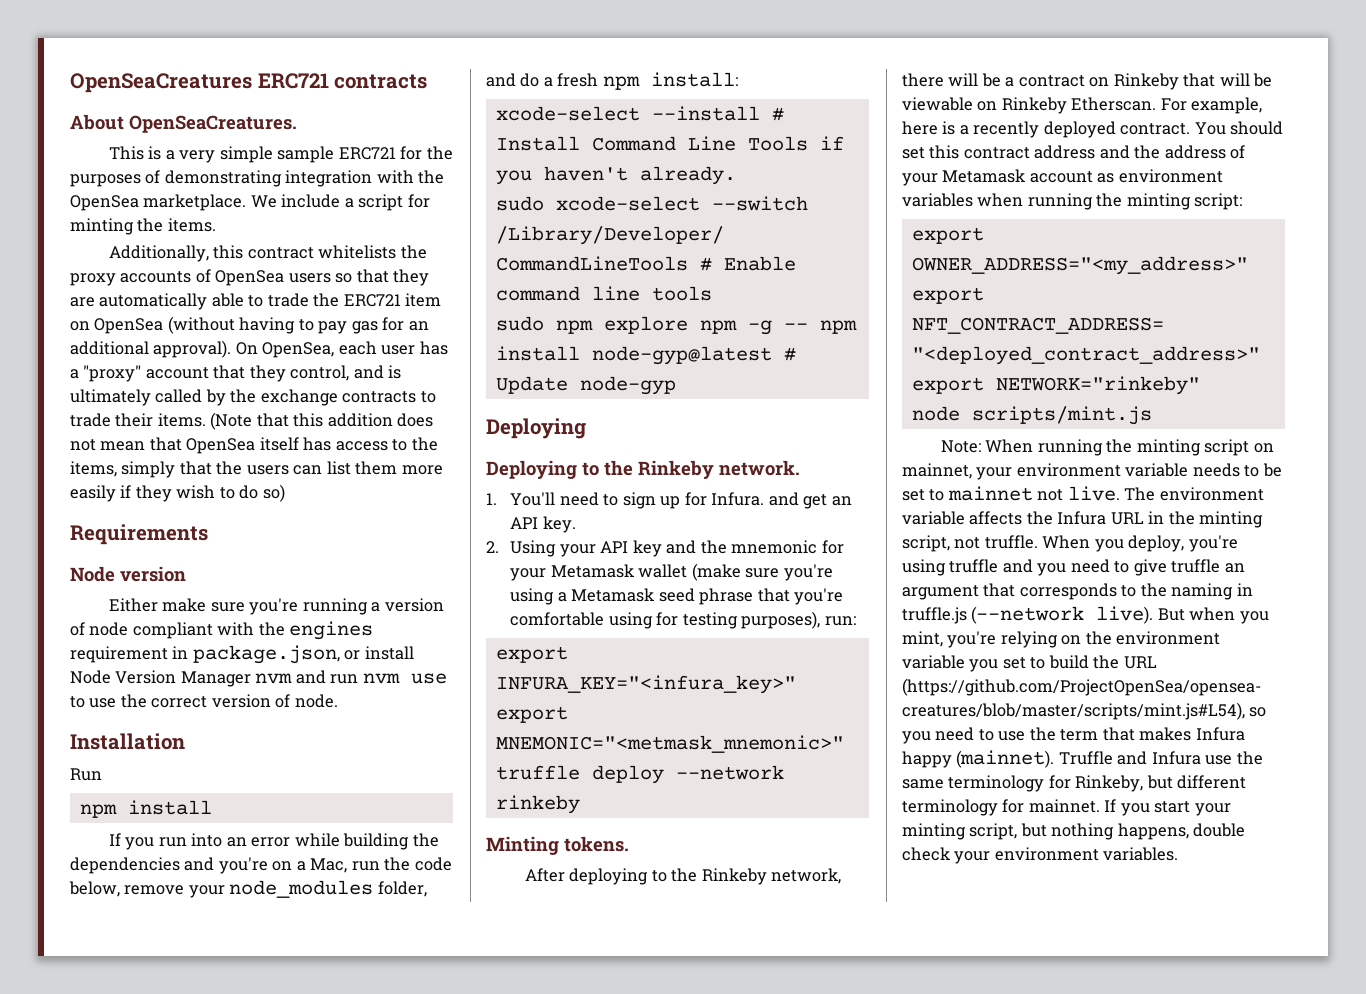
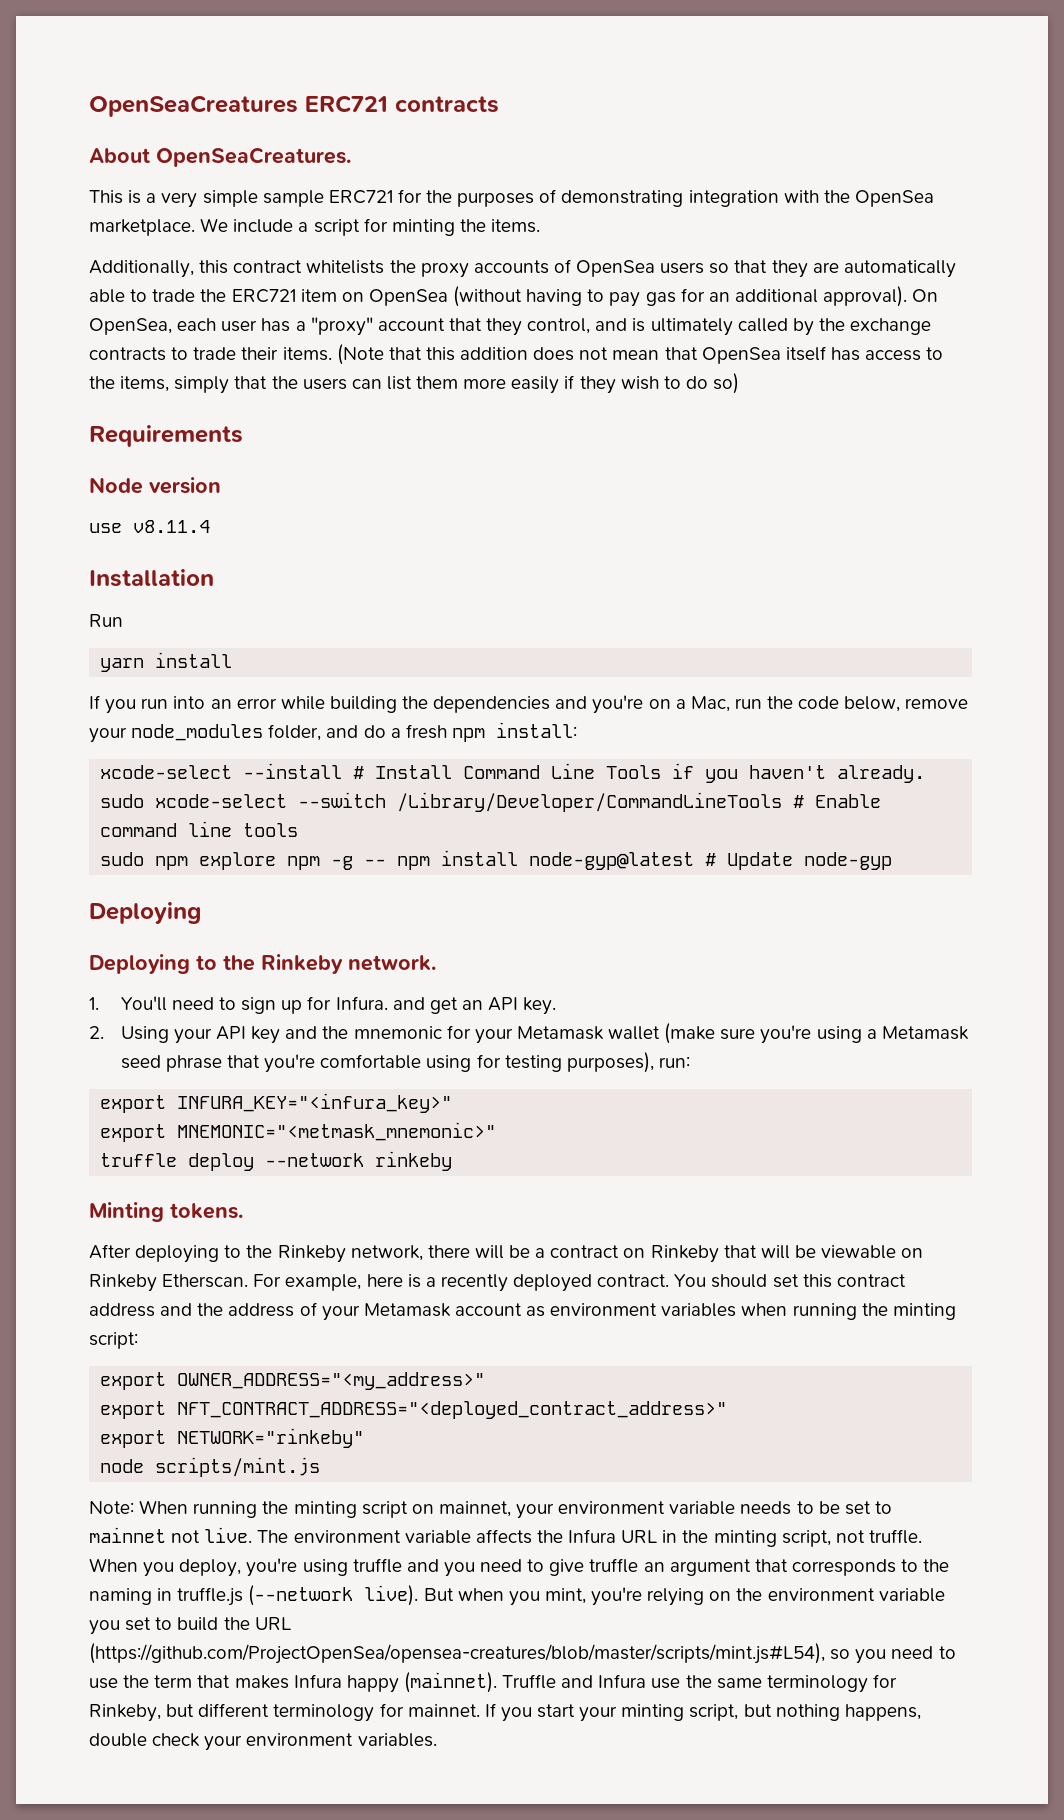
[108,598,444,615] [70,621,374,640] [70,645,414,664] [70,670,447,687] [70,694,338,708] Either make sure you're running a version of node compliant with the engines requirement in package.json, or install Node Version Manager nvm and run nvm use to use the correct version of node. -> [89,520,210,533] use v8.11.4
[79,804,117,818] npm -> [100,658,145,672] yarn

